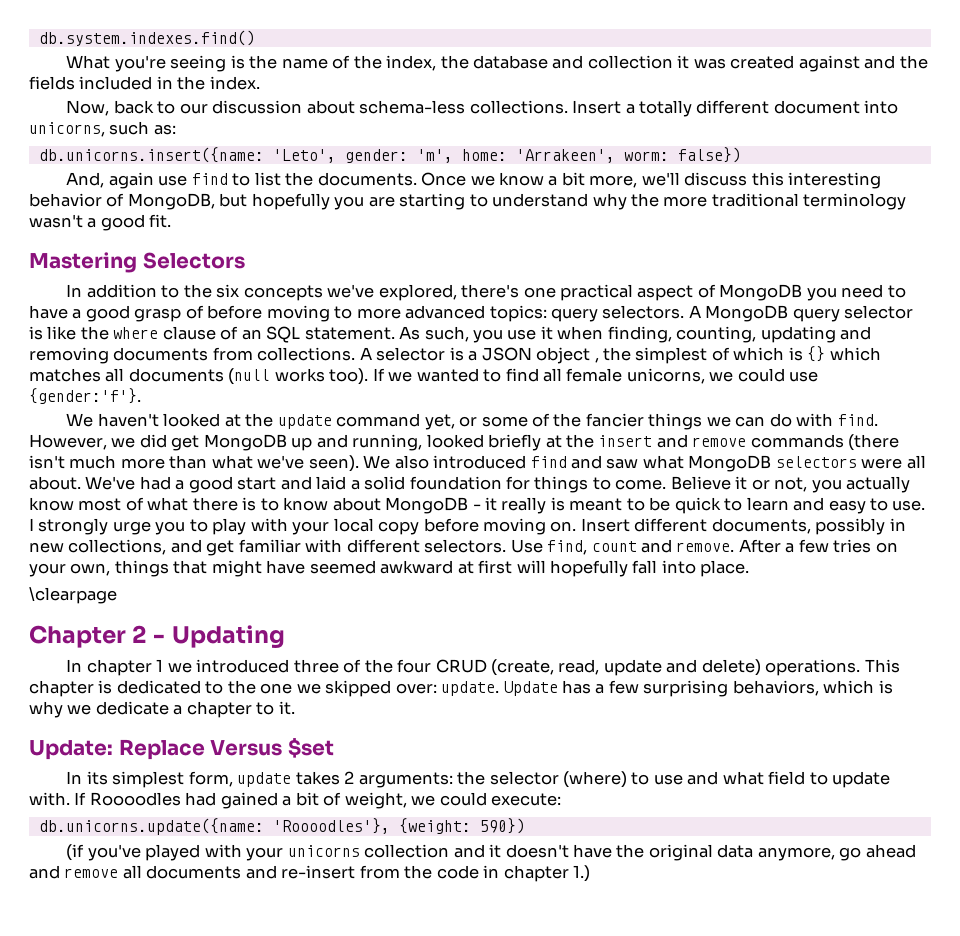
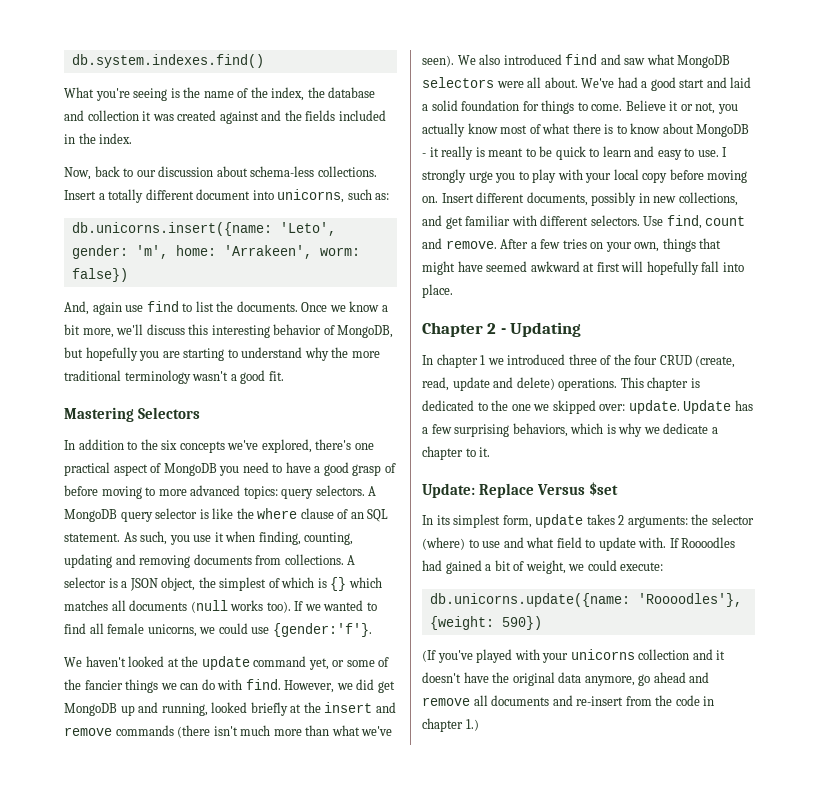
[536,347,599,364] object , -> [161,577,196,591] object,
[29,587,117,604] // \clearpage -> (453, 291) none
[66,844,85,861] (if -> [422,650,436,662] (If

